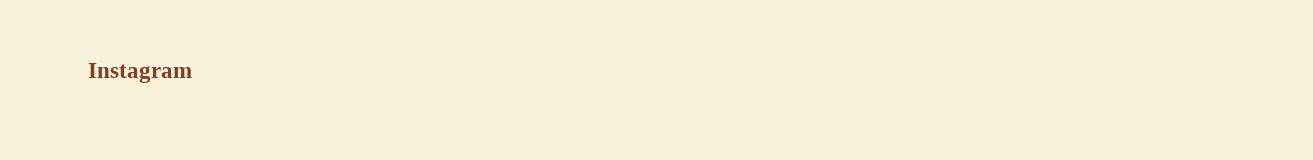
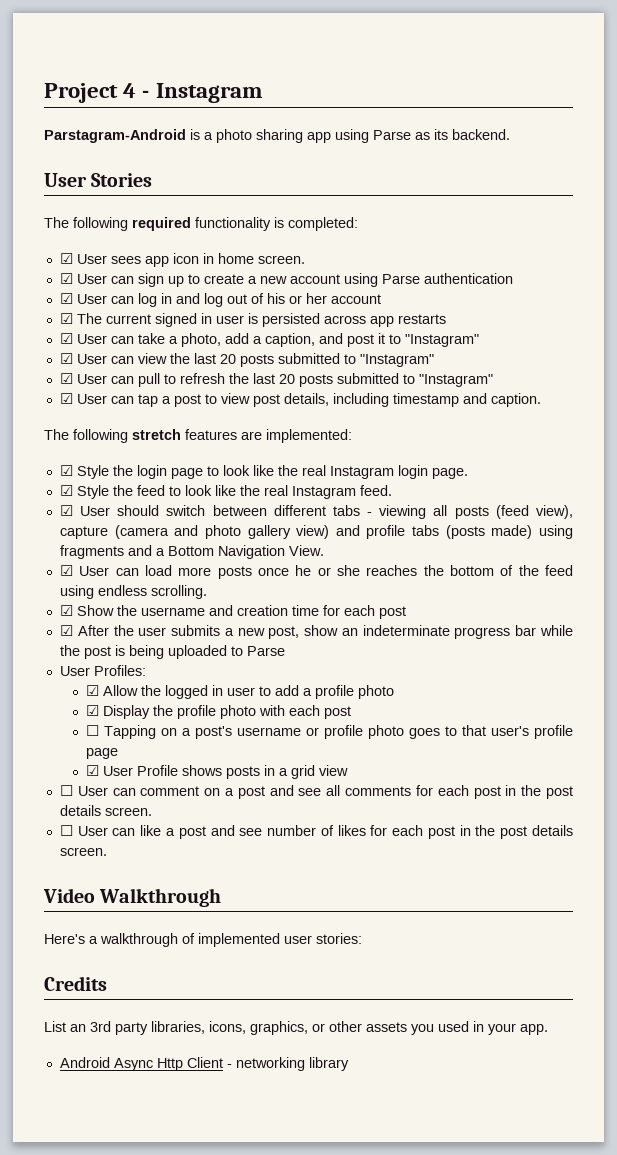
[88,63,192,83] Instagram -> [44,83,263,103] [44,129,510,143] [44,173,153,187] [44,217,358,231] [59,253,305,267] [59,273,513,287] [59,293,381,307] [59,313,446,327] [59,333,479,347] [59,353,434,367] [59,373,493,387] [59,393,541,407] [44,429,352,443] [59,465,468,479] [59,485,392,499] [59,505,574,519] [59,525,573,539] [59,545,324,559] [59,565,573,579] [59,585,207,599] [59,605,406,619] [59,625,573,639] [59,645,285,659] [59,665,146,676] [86,685,395,699] [86,705,352,719] [86,725,574,739] [86,748,119,759] [86,765,349,779] [59,785,574,799] [59,805,152,816] [59,825,573,839] [59,847,107,856] [43,888,222,907] [44,933,362,947] [44,976,107,991] [44,1021,548,1035] [59,1057,349,1071] Project 4 - Instagram // Parstagram-Android is a photo sharing app using Parse as its backend. // User Stories // The following required functionality is completed: // ☑ User sees app icon in home screen. // ☑ User can sign up to create a new account using Parse authentication // ☑ User can log in and log out of his or her account // ☑ The current signed in user is persisted across app restarts // ☑ User can take a photo, add a caption, and post it to "Instagram" // ☑ User can view the last 20 posts submitted to "Instagram" // ☑ User can pull to refresh the last 20 posts submitted to "Instagram" // ☑ User can tap a post to view post details, including timestamp and caption. // The following stretch features are implemented: // ☑ Style the login page to look like the real Instagram login page. // ☑ Style the feed to look like the real Instagram feed. // ☑ User should switch between different tabs - viewing all posts (feed view), capture (camera and photo gallery view) and profile tabs (posts made) using fragments and a Bottom Navigation View. // ☑ User can load more posts once he or she reaches the bottom of the feed using endless scrolling. // ☑ Show the username and creation time for each post // ☑ After the user submits a new post, show an indeterminate progress bar while the post is being uploaded to Parse // User Profiles: // ☑ Allow the logged in user to add a profile photo // ☑ Display the profile photo with each post // ☐ Tapping on a post's username or profile photo goes to that user's profile page // ☑ User Profile shows posts in a grid view // ☐ User can comment on a post and see all comments for each post in the post details screen. // ☐ User can like a post and see number of likes for each post in the post details screen. // Video Walkthrough // Here's a walkthrough of implemented user stories: // Credits // List an 3rd party libraries, icons, graphics, or other assets you used in your app. // Android Async Http Client - networking library

